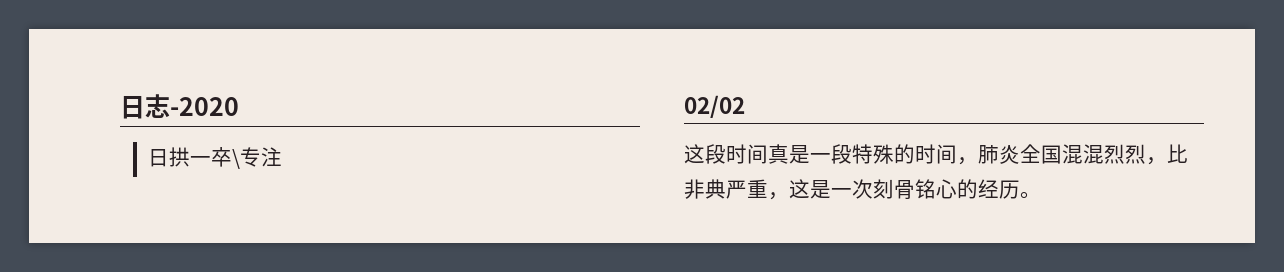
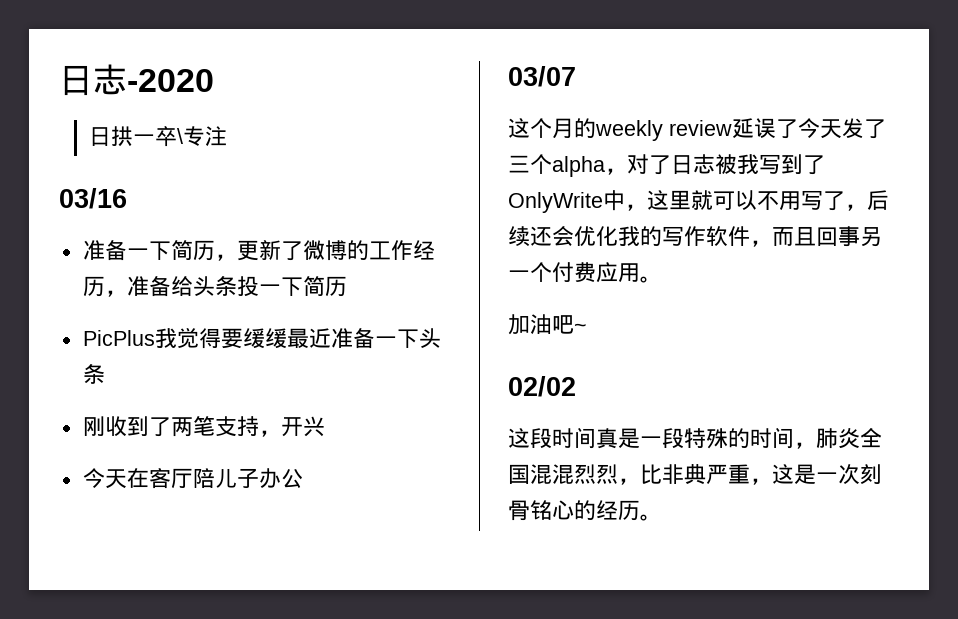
(282, 157) none -> [59,188,127,209] [82,240,435,261] [82,276,347,297] [82,328,441,349] [82,364,105,384] [82,416,325,437] [82,468,303,489] [508,66,576,87] [508,118,886,141] [508,154,825,177] [508,190,889,213] [508,226,882,247] [508,262,662,283] [508,314,587,335] // 03/16 // 准备一下简历，更新了微博的工作经历，准备给头条投一下简历 // PicPlus我觉得要缓缓最近准备一下头条 // 刚收到了两笔支持，开兴 // 今天在客厅陪儿子办公 // 03/07 // 这个月的weekly review延误了今天发了三个alpha，对了日志被我写到了OnlyWrite中，这里就可以不用写了，后续还会优化我的写作软件，而且回事另一个付费应用。 // 加油吧~

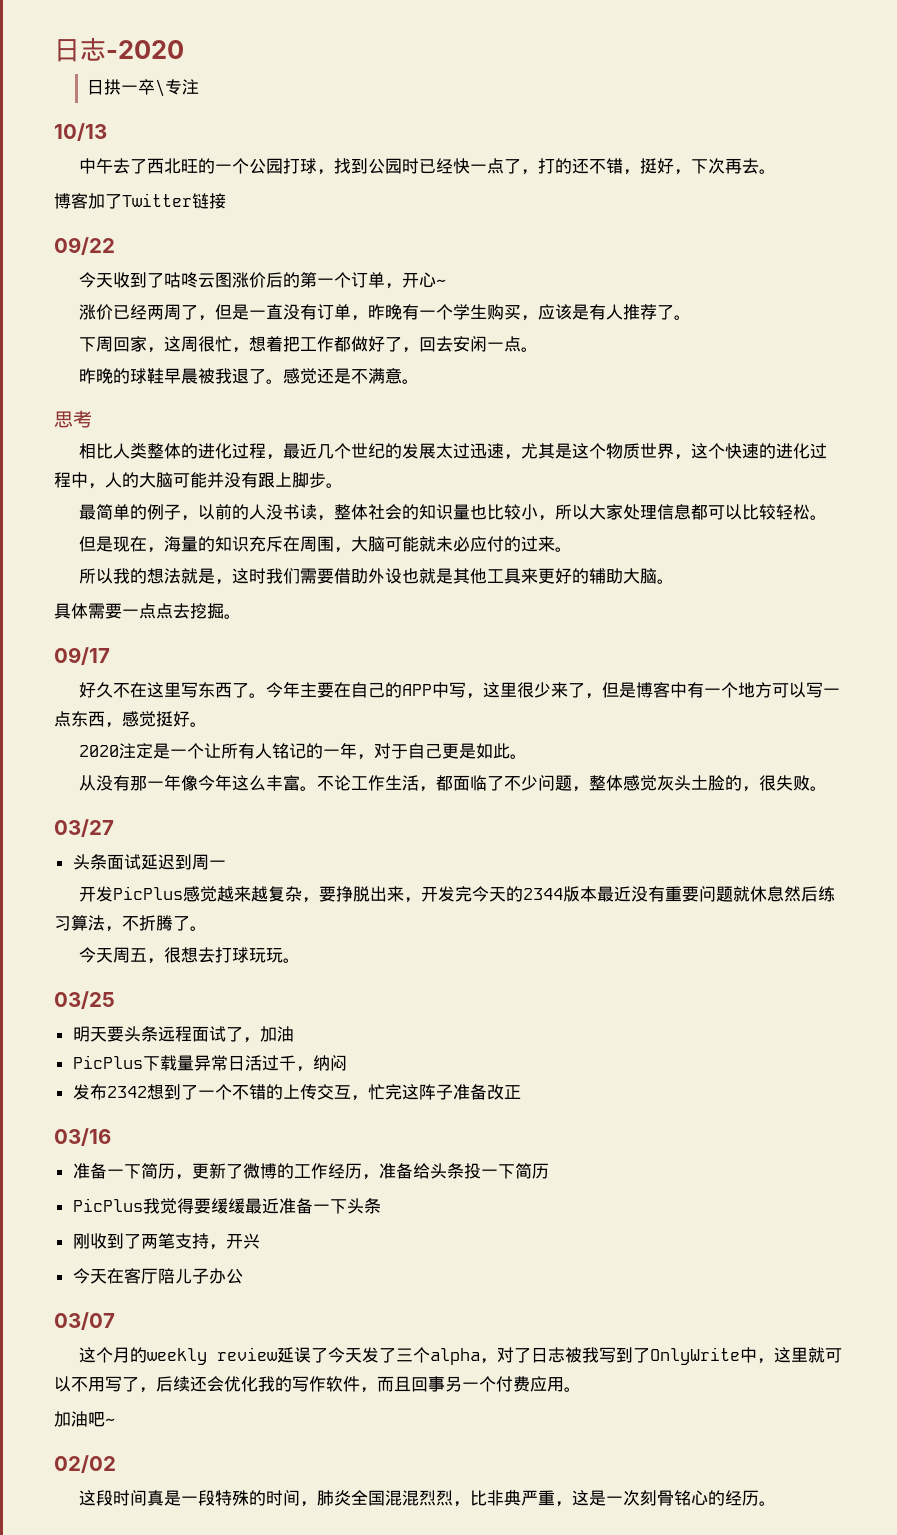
(227, 136) none -> [54,123,107,141] [79,158,777,175] [54,193,226,209] [54,237,115,255] [79,272,447,289] [79,304,692,321] [79,336,539,353] [79,368,420,384] [54,410,92,428] [79,443,828,460] [54,472,343,489] [79,504,828,521] [79,536,573,553] [79,568,675,585] [54,603,241,619] [54,647,110,665] [79,681,841,699] [54,711,207,728] [79,742,528,760] [79,774,828,792] [54,819,114,837] [72,854,226,870] [79,886,836,903] [54,915,207,932] [79,947,301,964] [54,991,115,1009] [72,1026,294,1043] [72,1055,347,1072] [72,1084,521,1101] // 10/13 // 中午去了西北旺的一个公园打球，找到公园时已经快一点了，打的还不错，挺好，下次再去。 // 博客加了Twitter链接 // 09/22 // 今天收到了咕咚云图涨价后的第一个订单，开心~ // 涨价已经两周了，但是一直没有订单，昨晚有一个学生购买，应该是有人推荐了。 // 下周回家，这周很忙，想着把工作都做好了，回去安闲一点。 // 昨晚的球鞋早晨被我退了。感觉还是不满意。 // 思考 // 相比人类整体的进化过程，最近几个世纪的发展太过迅速，尤其是这个物质世界，这个快速的进化过程中，人的大脑可能并没有跟上脚步。 // 最简单的例子，以前的人没书读，整体社会的知识量也比较小，所以大家处理信息都可以比较轻松。 // 但是现在，海量的知识充斥在周围，大脑可能就未必应付的过来。 // 所以我的想法就是，这时我们需要借助外设也就是其他工具来更好的辅助大脑。 // 具体需要一点点去挖掘。 // 09/17 // 好久不在这里写东西了。今年主要在自己的APP中写，这里很少来了，但是博客中有一个地方可以写一点东西，感觉挺好。 // 2020注定是一个让所有人铭记的一年，对于自己更是如此。 // 从没有那一年像今年这么丰富。不论工作生活，都面临了不少问题，整体感觉灰头土脸的，很失败。 // 03/27 // 头条面试延迟到周一 // 开发PicPlus感觉越来越复杂，要挣脱出来，开发完今天的2344版本最近没有重要问题就休息然后练习算法，不折腾了。 // 今天周五，很想去打球玩玩。 // 03/25 // 明天要头条远程面试了，加油 // PicPlus下载量异常日活过千，纳闷 // 发布2342想到了一个不错的上传交互，忙完这阵子准备改正

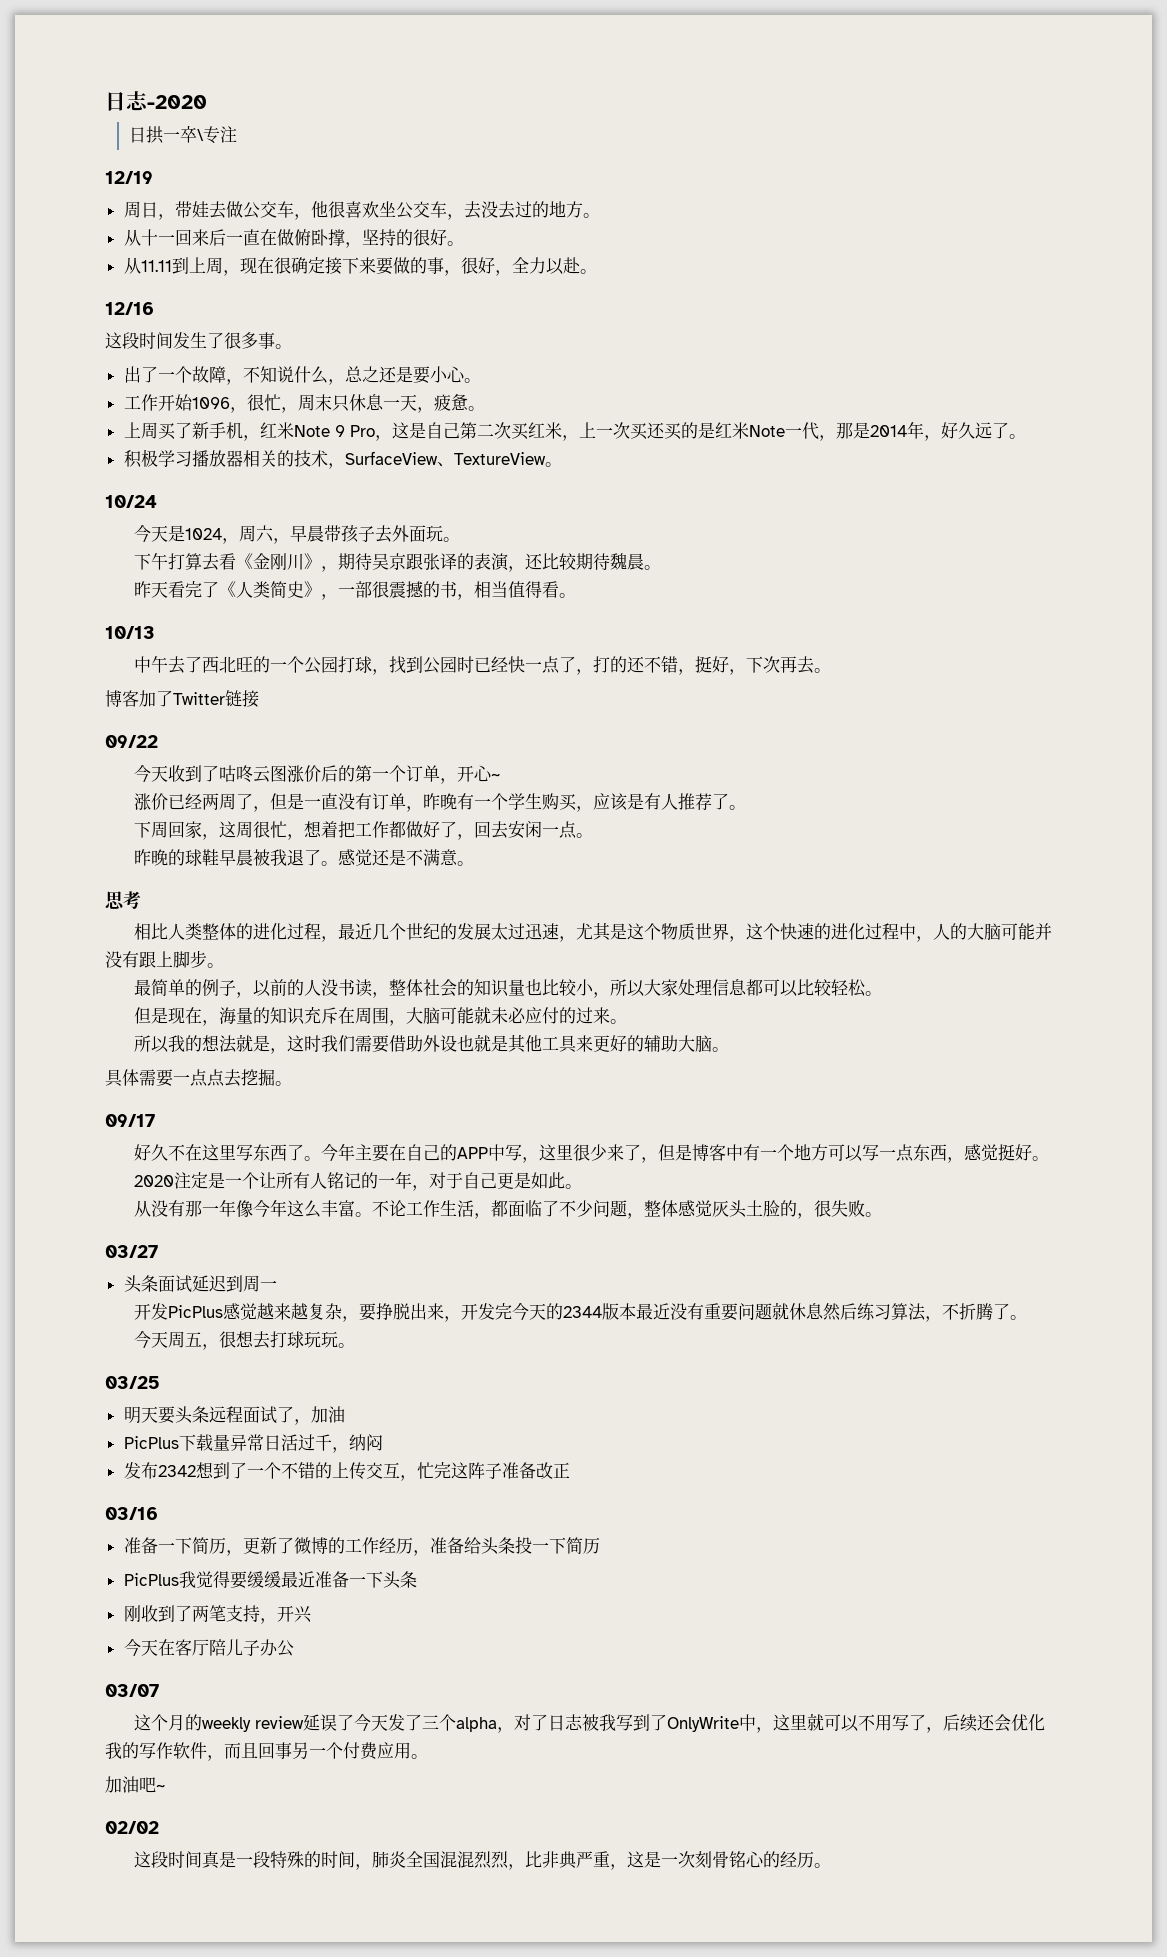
(199, 87) none -> [105,171,153,184] [123,201,600,220] [123,229,464,248] [123,257,597,276] [105,302,154,315] [105,332,292,349] [123,366,481,385] [123,394,485,413] [123,421,1026,441] [123,449,562,469] [105,495,157,508] [134,524,461,544] [134,553,662,572] [134,581,577,600] // 12/19 // 周日，带娃去做公交车，他很喜欢坐公交车，去没去过的地方。 // 从十一回来后一直在做俯卧撑，坚持的很好。 // 从11.11到上周，现在很确定接下来要做的事，很好，全力以赴。 // 12/16 // 这段时间发生了很多事。 // 出了一个故障，不知说什么，总之还是要小心。 // 工作开始1096，很忙，周末只休息一天，疲惫。 // 上周买了新手机，红米Note 9 Pro，这是自己第二次买红米，上一次买还买的是红米Note一代，那是2014年，好久远了。 // 积极学习播放器相关的技术，SurfaceView、TextureView。 // 10/24 // 今天是1024，周六，早晨带孩子去外面玩。 // 下午打算去看《金刚川》，期待吴京跟张译的表演，还比较期待魏晨。 // 昨天看完了《人类简史》，一部很震撼的书，相当值得看。

